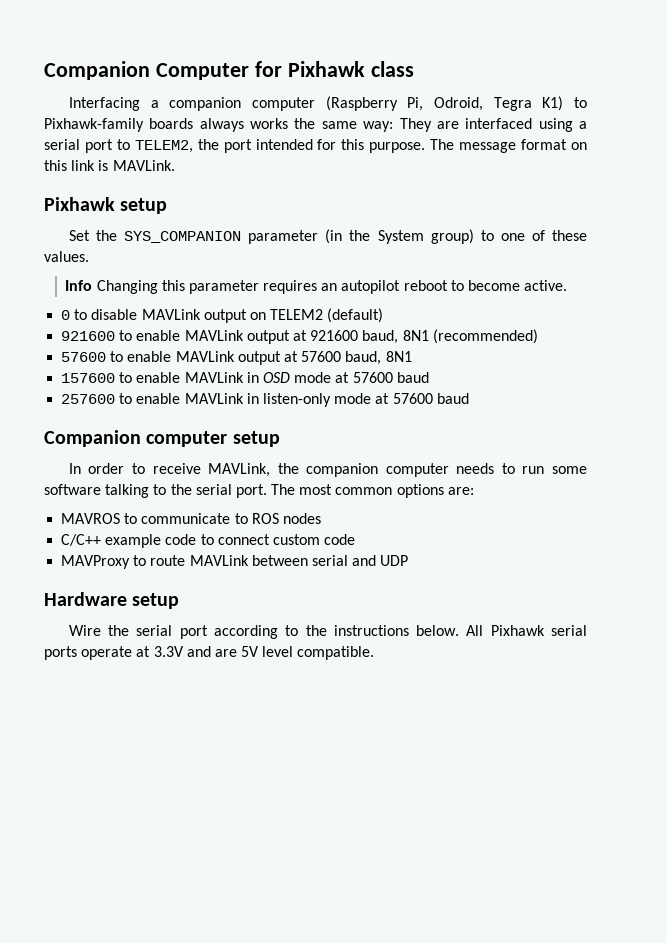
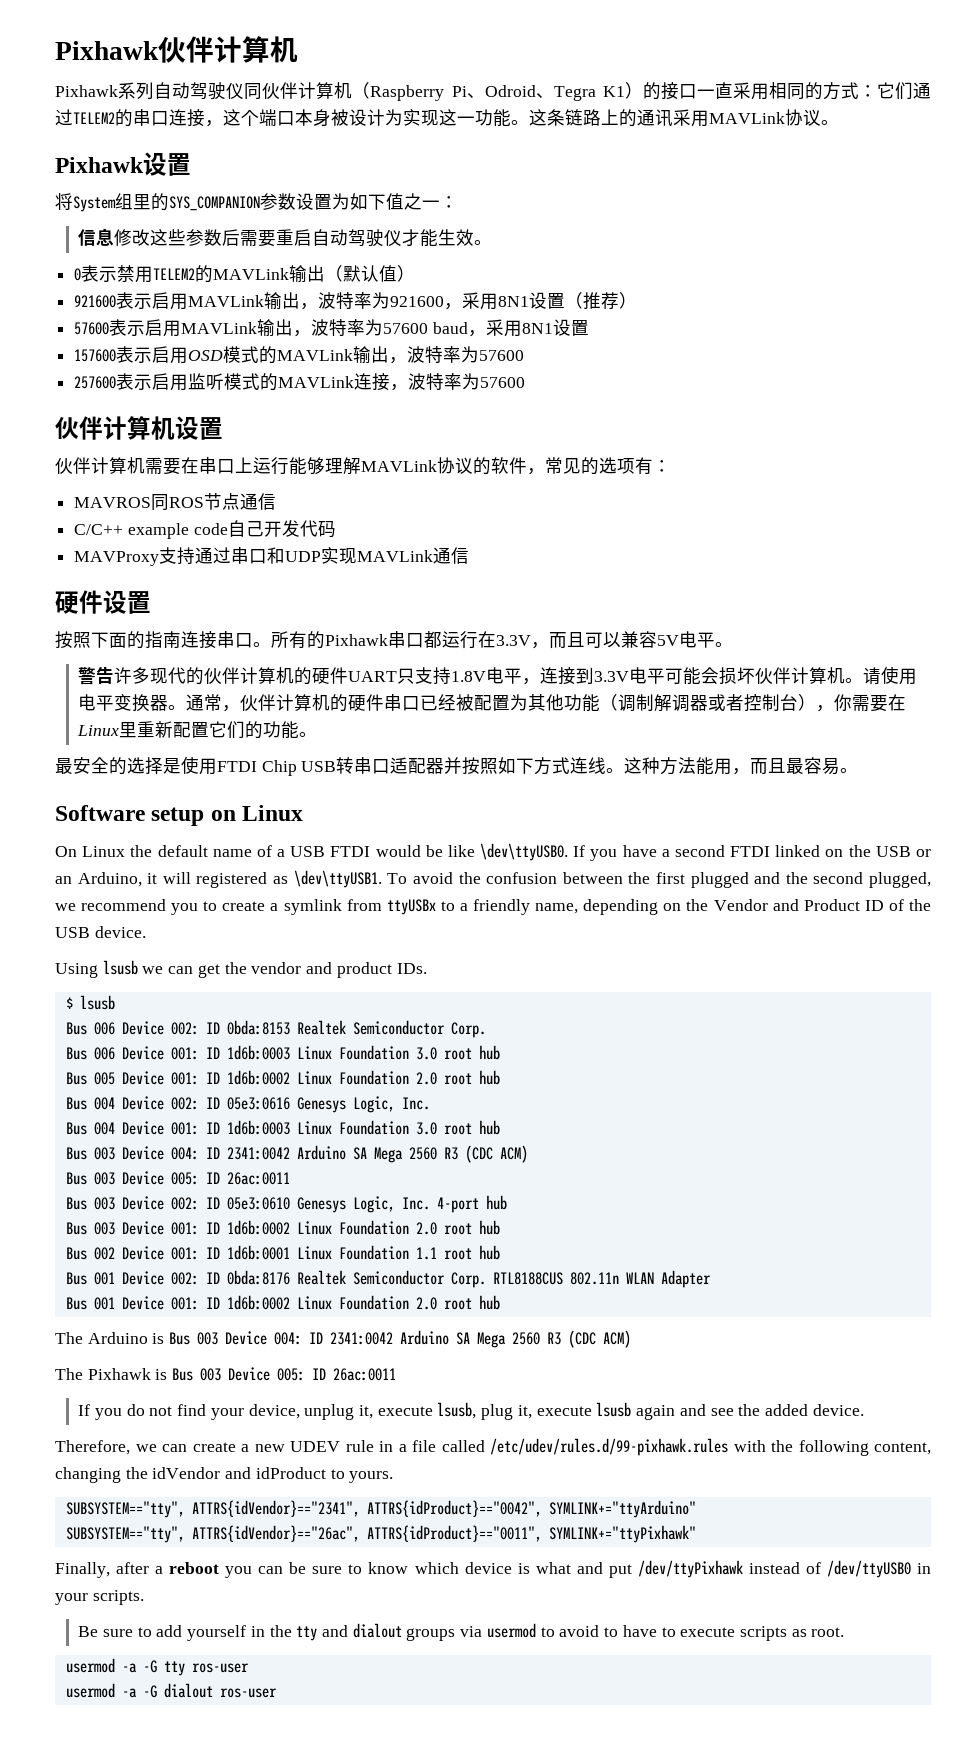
[44,61,414,80] [68,96,587,111] [44,118,588,132] [44,139,587,153] [44,160,175,171] [44,197,168,214] [68,229,587,244] [44,251,89,262] [65,280,568,294] [61,308,384,323] [61,329,538,344] [61,351,412,365] Companion Computer for Pixhawk class // Interfacing a companion computer (Raspberry Pi, Odroid, Tegra K1) to Pixhawk-family boards always works the same way: They are interfaced using a serial port to TELEM2, the port intended for this purpose. The message format on this link is MAVLink. // Pixhawk setup // Set the SYS_COMPANION parameter (in the System group) to one of these values. // Info Changing this parameter requires an autopilot reboot to become active. // 0 to disable MAVLink output on TELEM2 (default) // 921600 to enable MAVLink output at 921600 baud, 8N1 (recommended) // 57600 to enable MAVLink output at 57600 baud, 8N1 -> [55,36,298,63] [55,82,931,101] [55,109,839,127] [55,152,191,176] [55,193,458,212] [78,228,493,247] [74,265,416,283] [74,292,638,310] [74,319,589,337] Pixhawk伙伴计算机 // Pixhawk系列自动驾驶仪同伙伴计算机（Raspberry Pi、Odroid、Tegra K1）的接口一直采用相同的方式：它们通过TELEM2的串口连接，这个端口本身被设计为实现这一功能。这条链路上的通讯采用MAVLink协议。 // Pixhawk设置 // 将System组里的SYS_COMPANION参数设置为如下值之一： // 信息修改这些参数后需要重启自动驾驶仪才能生效。 // 0表示禁用TELEM2的MAVLink输出（默认值） // 921600表示启用MAVLink输出，波特率为921600，采用8N1设置（推荐） // 57600表示启用MAVLink输出，波特率为57600 baud，采用8N1设置
[119,372,429,383] to enable MAVLink in OSD mode at 57600 baud -> [116,346,525,364] 表示启用OSD模式的MAVLink输出，波特率为57600
[119,393,469,407] [44,430,280,447] [68,463,587,477] [44,484,474,498] [61,513,321,524] [61,534,356,548] [61,555,409,569] [44,592,180,609] [68,625,587,639] [44,646,375,660] to enable MAVLink in listen-only mode at 57600 baud // Companion computer setup // In order to receive MAVLink, the companion computer needs to run some software talking to the serial port. The most common options are: // MAVROS to communicate to ROS nodes // C/C++ example code to connect custom code // MAVProxy to route MAVLink between serial and UDP // Hardware setup // Wire the serial port according to the instructions below. All Pixhawk serial ports operate at 3.3V and are 5V level compatible. -> [116,373,526,391] [55,416,223,440] [55,457,671,475] [74,493,277,511] [74,520,336,539] [74,547,470,566] [55,590,151,614] [55,631,733,649] [78,666,918,685] [78,694,907,712] [77,721,318,739] [55,756,859,776] [55,805,304,826] [55,843,931,861] [55,870,931,888] [55,899,931,915] [55,926,146,938] [55,960,427,978] [65,995,115,1010] [65,1020,486,1038] [65,1045,500,1060] [65,1070,500,1085] [65,1096,430,1113] [65,1120,500,1135] [65,1145,528,1163] [65,1171,290,1185] [65,1195,507,1213] [65,1220,500,1235] [65,1245,500,1260] [65,1270,711,1288] [65,1295,500,1310] [55,1330,632,1348] [55,1367,397,1381] [78,1402,864,1420] [55,1438,931,1456] [55,1467,394,1483] [65,1500,696,1518] [65,1525,696,1543] [55,1560,931,1578] [55,1590,144,1605] [78,1623,845,1641] [65,1658,249,1676] [65,1683,277,1698] 表示启用监听模式的MAVLink连接，波特率为57600 // 伙伴计算机设置 // 伙伴计算机需要在串口上运行能够理解MAVLink协议的软件，常见的选项有： // MAVROS同ROS节点通信 // C/C++ example code自己开发代码 // MAVProxy支持通过串口和UDP实现MAVLink通信 // 硬件设置 // 按照下面的指南连接串口。所有的Pixhawk串口都运行在3.3V，而且可以兼容5V电平。 // 警告许多现代的伙伴计算机的硬件UART只支持1.8V电平，连接到3.3V电平可能会损坏伙伴计算机。请使用电平变换器。通常，伙伴计算机的硬件串口已经被配置为其他功能（调制解调器或者控制台），你需要在Linux里重新配置它们的功能。 // 最安全的选择是使用FTDI Chip USB转串口适配器并按照如下方式连线。这种方法能用，而且最容易。 // Software setup on Linux // On Linux the default name of a USB FTDI would be like \dev\ttyUSB0. If you have a second FTDI linked on the USB or an Arduino, it will registered as \dev\ttyUSB1. To avoid the confusion between the first plugged and the second plugged, we recommend you to create a symlink from ttyUSBx to a friendly name, depending on the Vendor and Product ID of the USB device. // Using lsusb we can get the vendor and product IDs. // $ lsusb // Bus 006 Device 002: ID 0bda:8153 Realtek Semiconductor Corp. // Bus 006 Device 001: ID 1d6b:0003 Linux Foundation 3.0 root hub // Bus 005 Device 001: ID 1d6b:0002 Linux Foundation 2.0 root hub // Bus 004 Device 002: ID 05e3:0616 Genesys Logic, Inc. // Bus 004 Device 001: ID 1d6b:0003 Linux Foundation 3.0 root hub // Bus 003 Device 004: ID 2341:0042 Arduino SA Mega 2560 R3 (CDC ACM) // Bus 003 Device 005: ID 26ac:0011 // Bus 003 Device 002: ID 05e3:0610 Genesys Logic, Inc. 4-port hub // Bus 003 Device 001: ID 1d6b:0002 Linux Foundation 2.0 root hub // Bus 002 Device 001: ID 1d6b:0001 Linux Foundation 1.1 root hub // Bus 001 Device 002: ID 0bda:8176 Realtek Semiconductor Corp. RTL8188CUS 802.11n WLAN Adapter // Bus 001 Device 001: ID 1d6b:0002 Linux Foundation 2.0 root hub // The Arduino is Bus 003 Device 004: ID 2341:0042 Arduino SA Mega 2560 R3 (CDC ACM) // The Pixhawk is Bus 003 Device 005: ID 26ac:0011 // If you do not find your device, unplug it, execute lsusb, plug it, execute lsusb again and see the added device. // Therefore, we can create a new UDEV rule in a file called /etc/udev/rules.d/99-pixhawk.rules with the following content, changing the idVendor and idProduct to yours. // SUBSYSTEM=="tty", ATTRS{idVendor}=="2341", ATTRS{idProduct}=="0042", SYMLINK+="ttyArduino" // SUBSYSTEM=="tty", ATTRS{idVendor}=="26ac", ATTRS{idProduct}=="0011", SYMLINK+="ttyPixhawk" // Finally, after a reboot you can be sure to know which device is what and put /dev/ttyPixhawk instead of /dev/ttyUSB0 in your scripts. // Be sure to add yourself in the tty and dialout groups via usermod to avoid to have to execute scripts as root. // usermod -a -G tty ros-user // usermod -a -G dialout ros-user

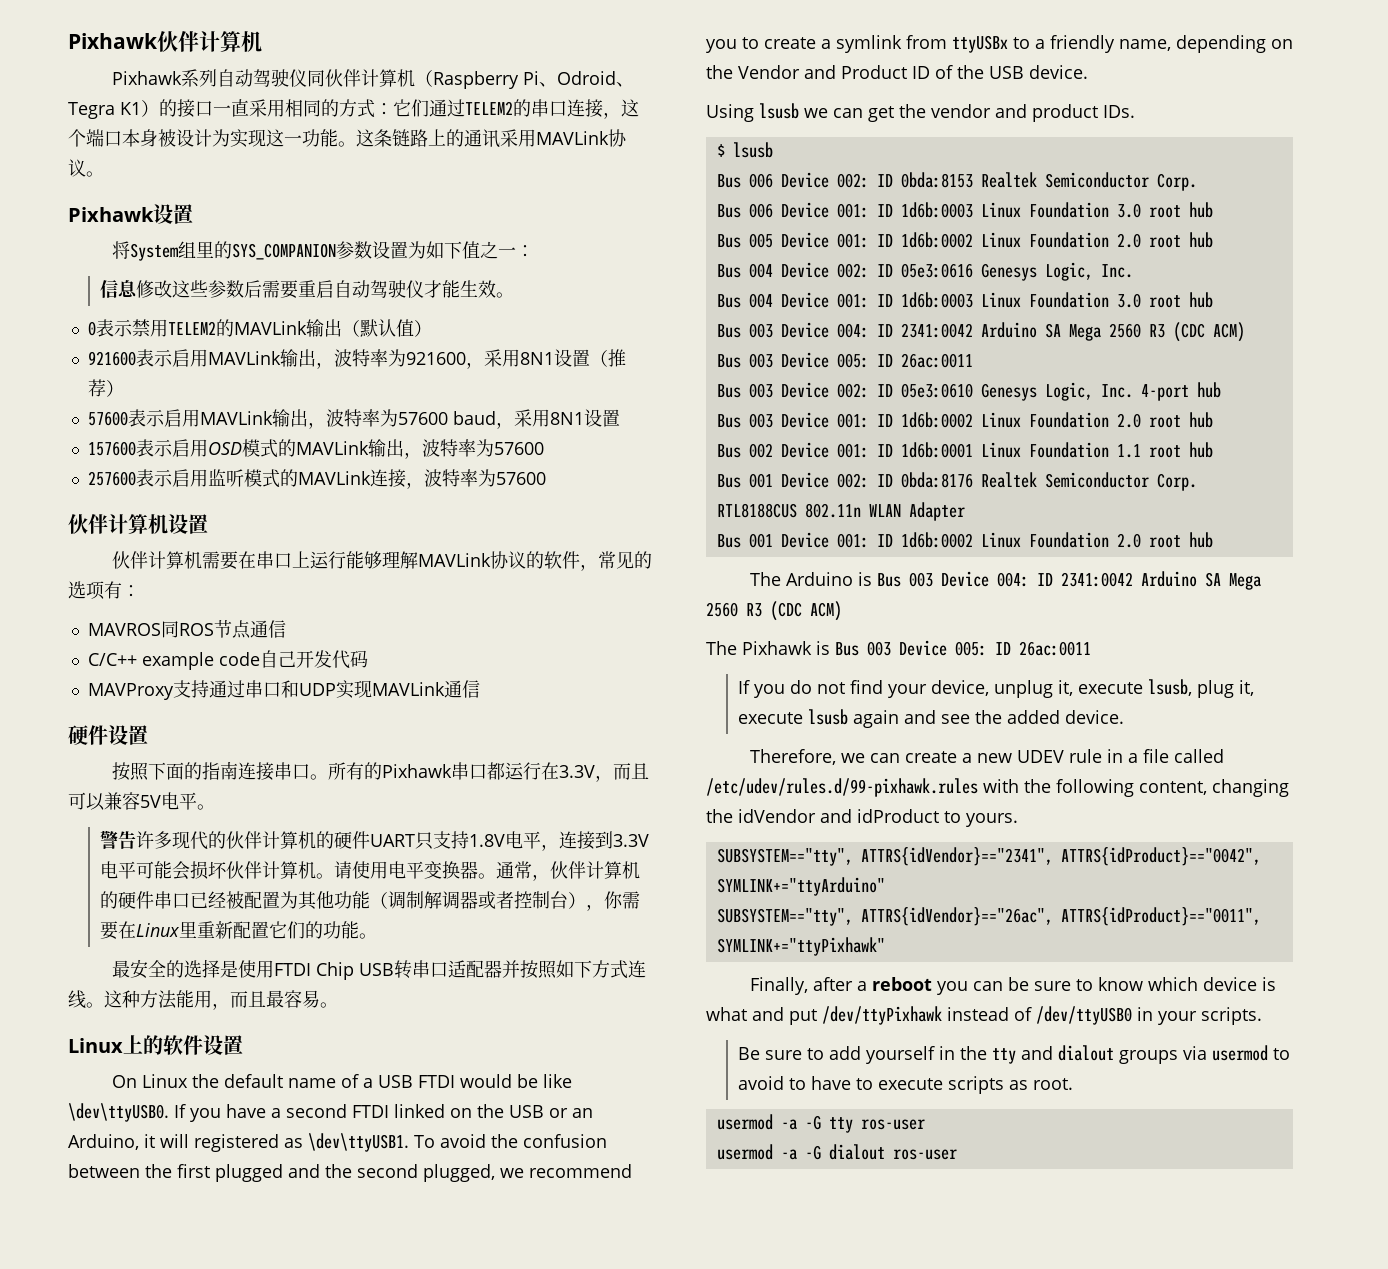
[55,805,304,826] Software setup on Linux -> [68,1035,243,1055] Linux上的软件设置

